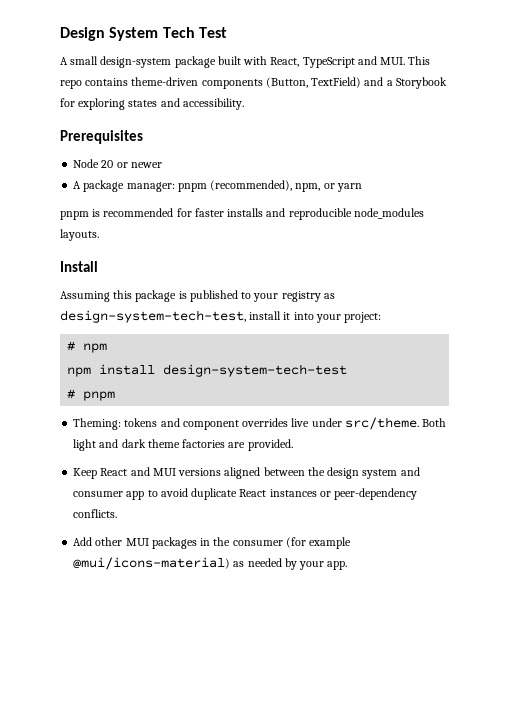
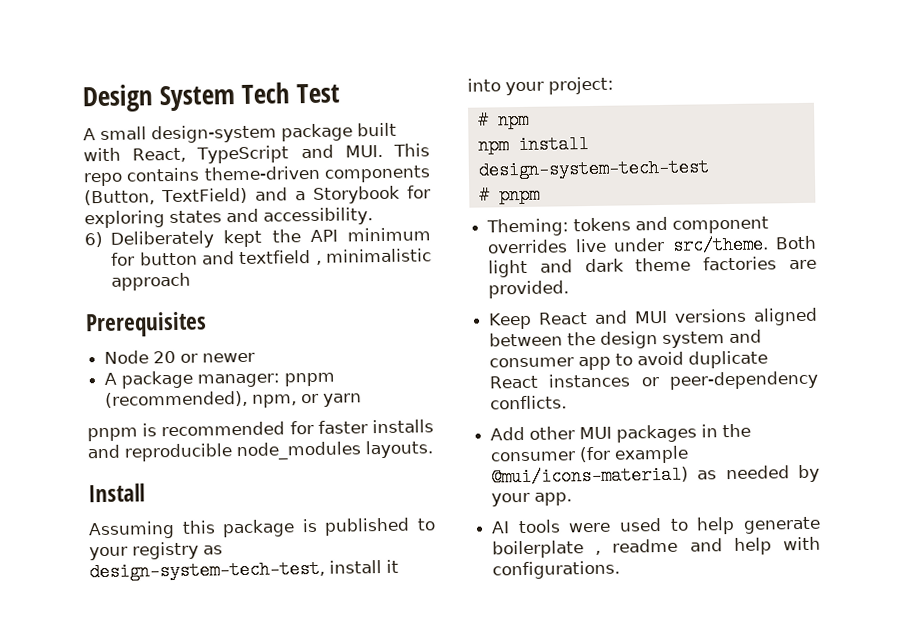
(244, 104) none -> [84,227,431,249] [111,248,432,266] [111,272,192,291] // 6) Deliberately kept the API minimum for button and textfield , minimalistic approach
(348, 565) none -> [491,516,821,535] [492,536,821,559] [492,560,621,580] // AI tools were used to help generate boilerplate , readme and help with configurations.

